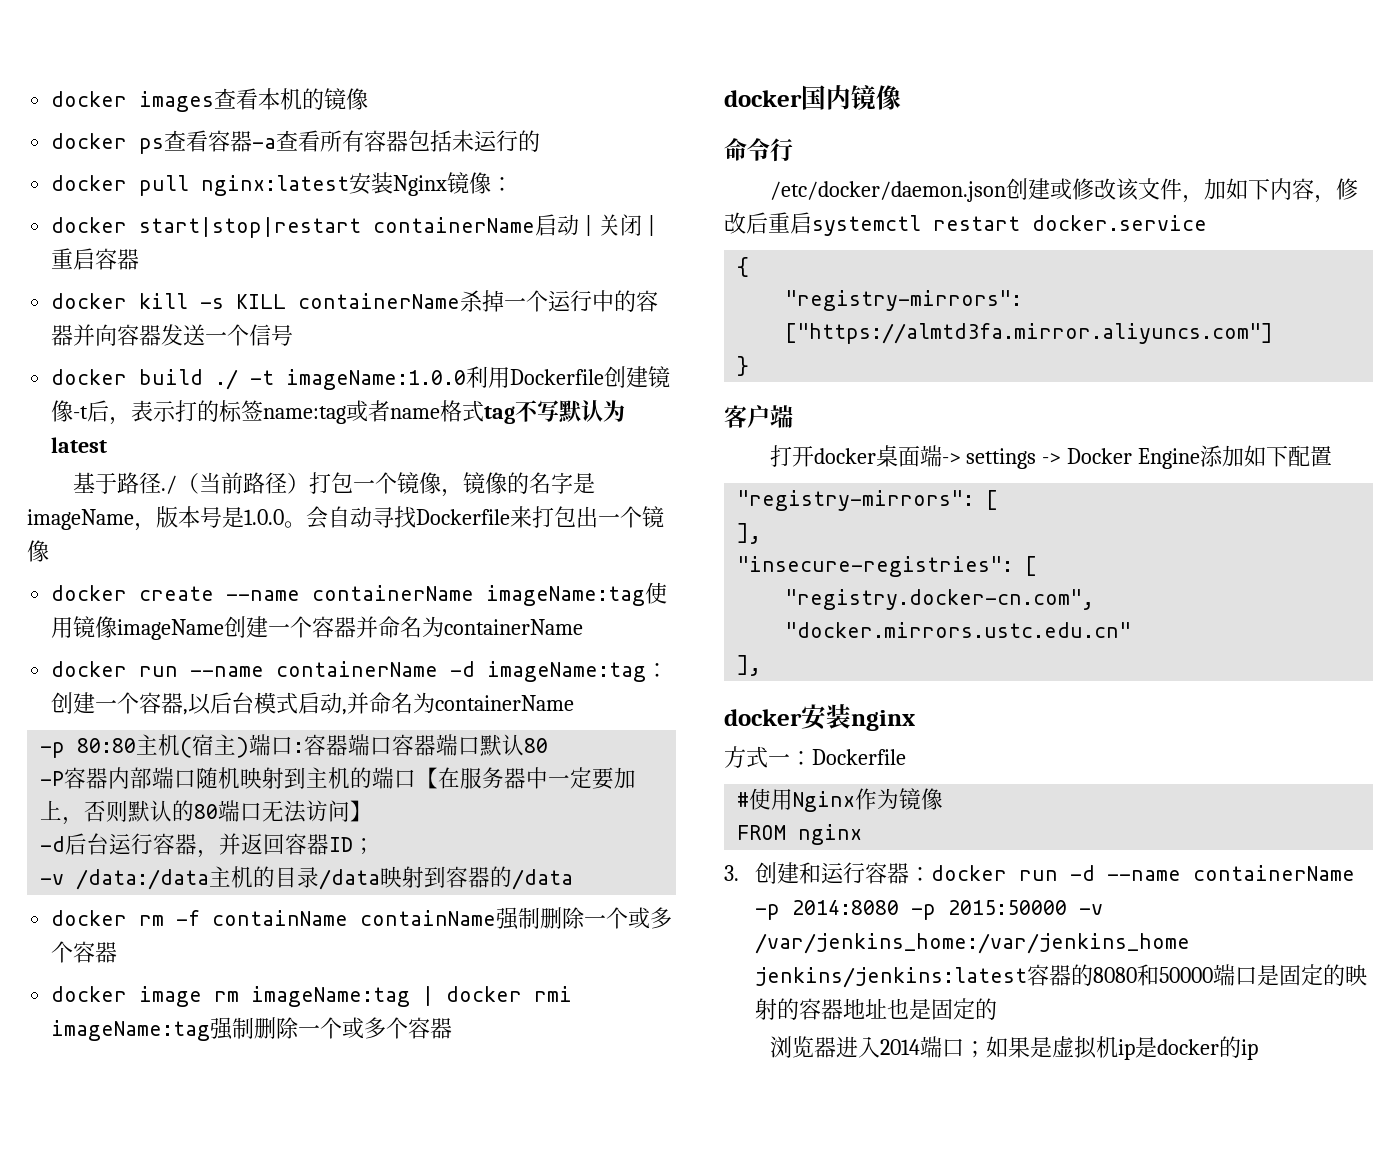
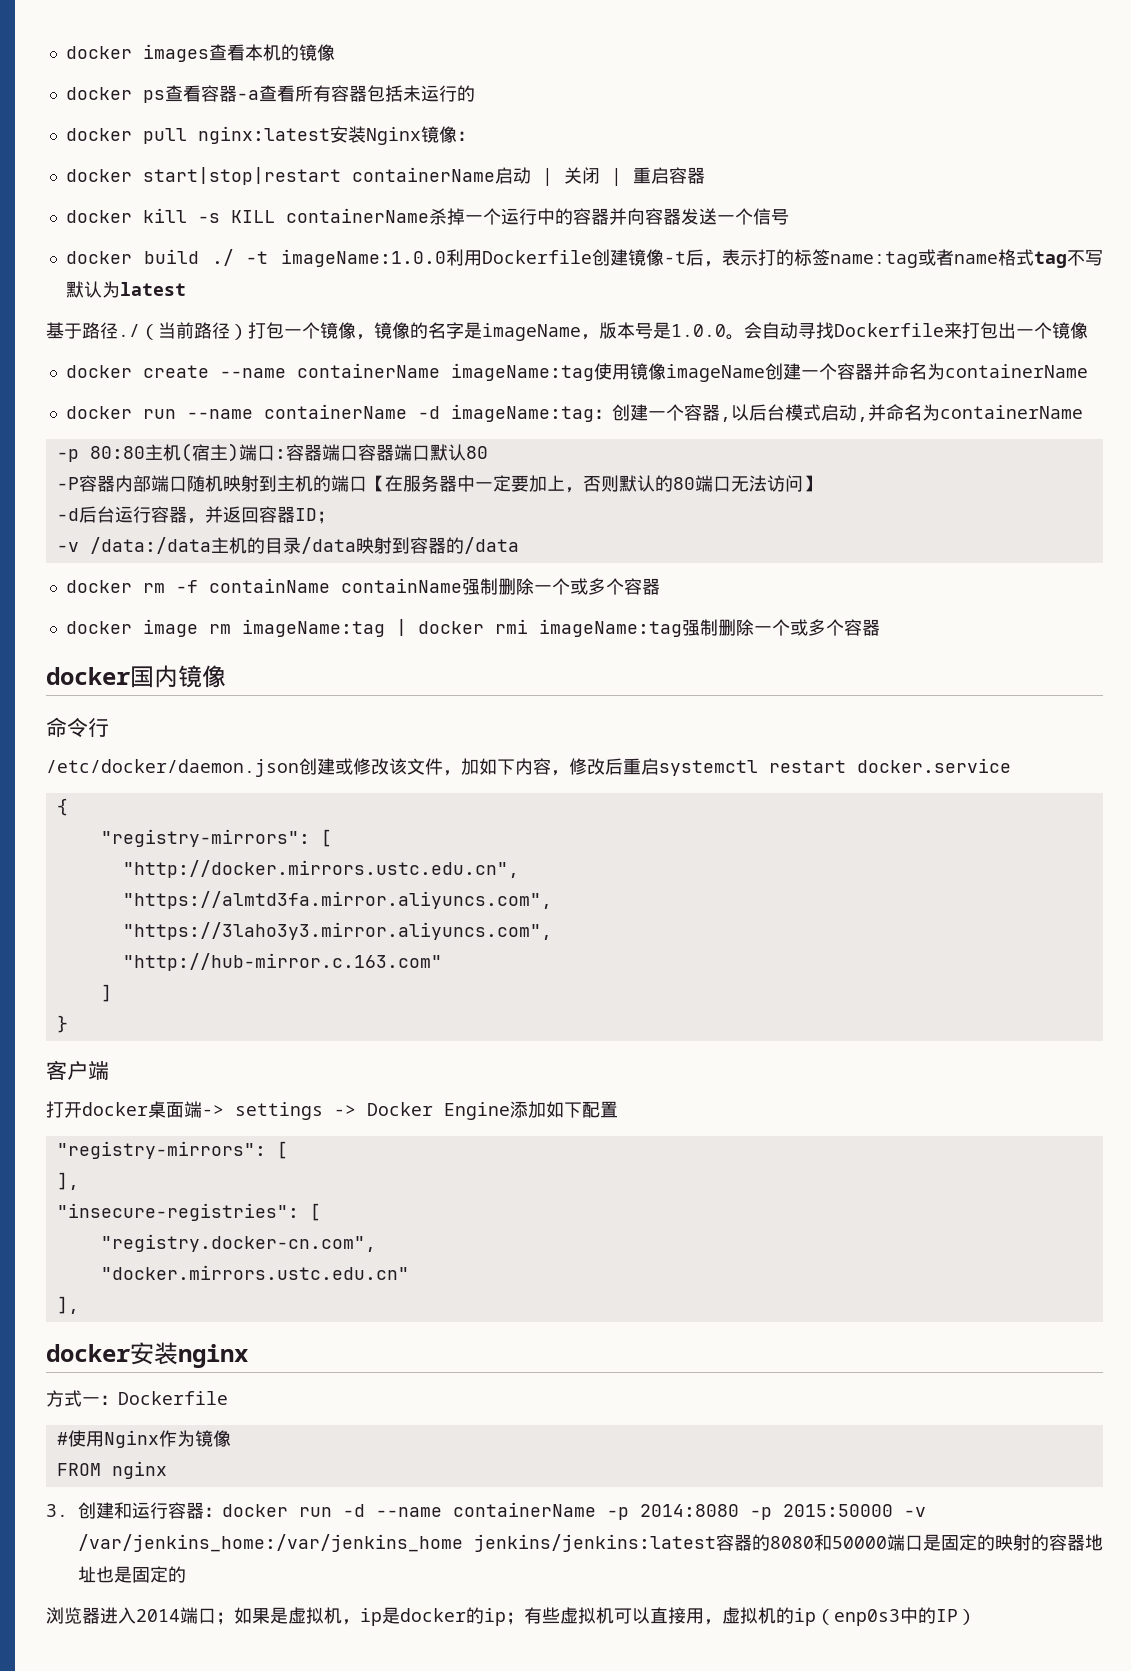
[785,323,1274,344] ["https://almtd3fa.mirror.aliyuncs.com"] -> [320,829,332,847] [122,860,519,878] [122,891,552,909] [122,922,552,940] [122,953,442,971] [100,984,112,1002] [ // "http://docker.mirrors.ustc.edu.cn", // "https://almtd3fa.mirror.aliyuncs.com", // "https://3laho3y3.mirror.aliyuncs.com", // "http://hub-mirror.c.163.com" // ]
(1118, 1047) none -> [342,1619,360,1625] ，
(1258, 1049) none -> [506,1607,976,1626] ；有些虚拟机可以直接用，虚拟机的ip（enp0s3中的IP）

